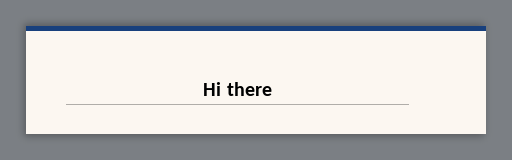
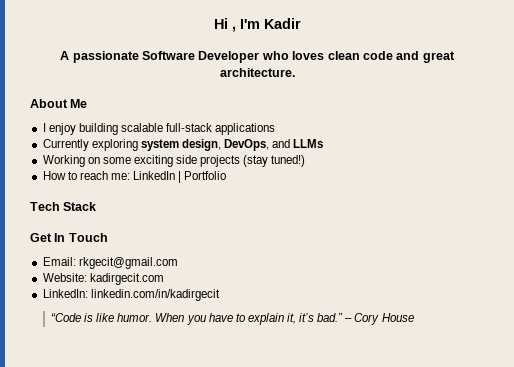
[226,82,272,96] there -> [231,18,301,32] [60,51,455,63] [219,68,295,77] [30,99,88,108] [42,123,276,135] [42,139,324,151] [42,155,306,167] [42,171,227,183] [30,202,97,211] [30,233,108,242] [42,257,178,269] [42,273,164,285] [42,289,220,301] [51,313,414,325] , I'm Kadir // A passionate Software Developer who loves clean code and great architecture. // About Me // I enjoy building scalable full-stack applications // Currently exploring system design, DevOps, and LLMs // Working on some exciting side projects (stay tuned!) // How to reach me: LinkedIn | Portfolio // Tech Stack // Get In Touch // Email: rkgecit@gmail.com // Website: kadirgecit.com // LinkedIn: linkedin.com/in/kadirgecit // “Code is like humor. When you have to explain it, it’s bad.” – Cory House

